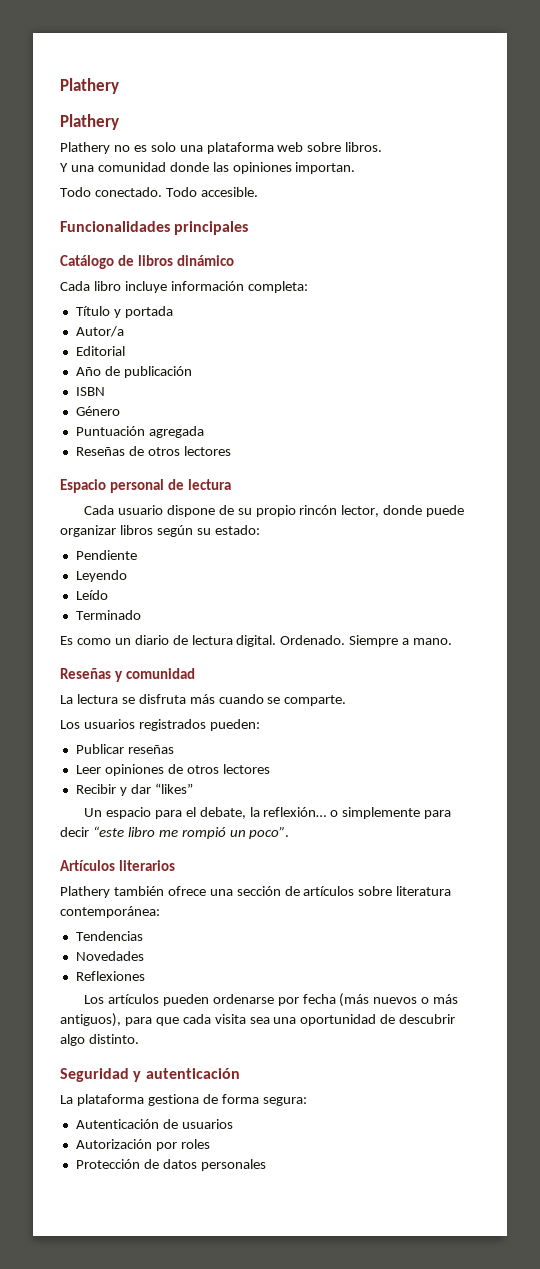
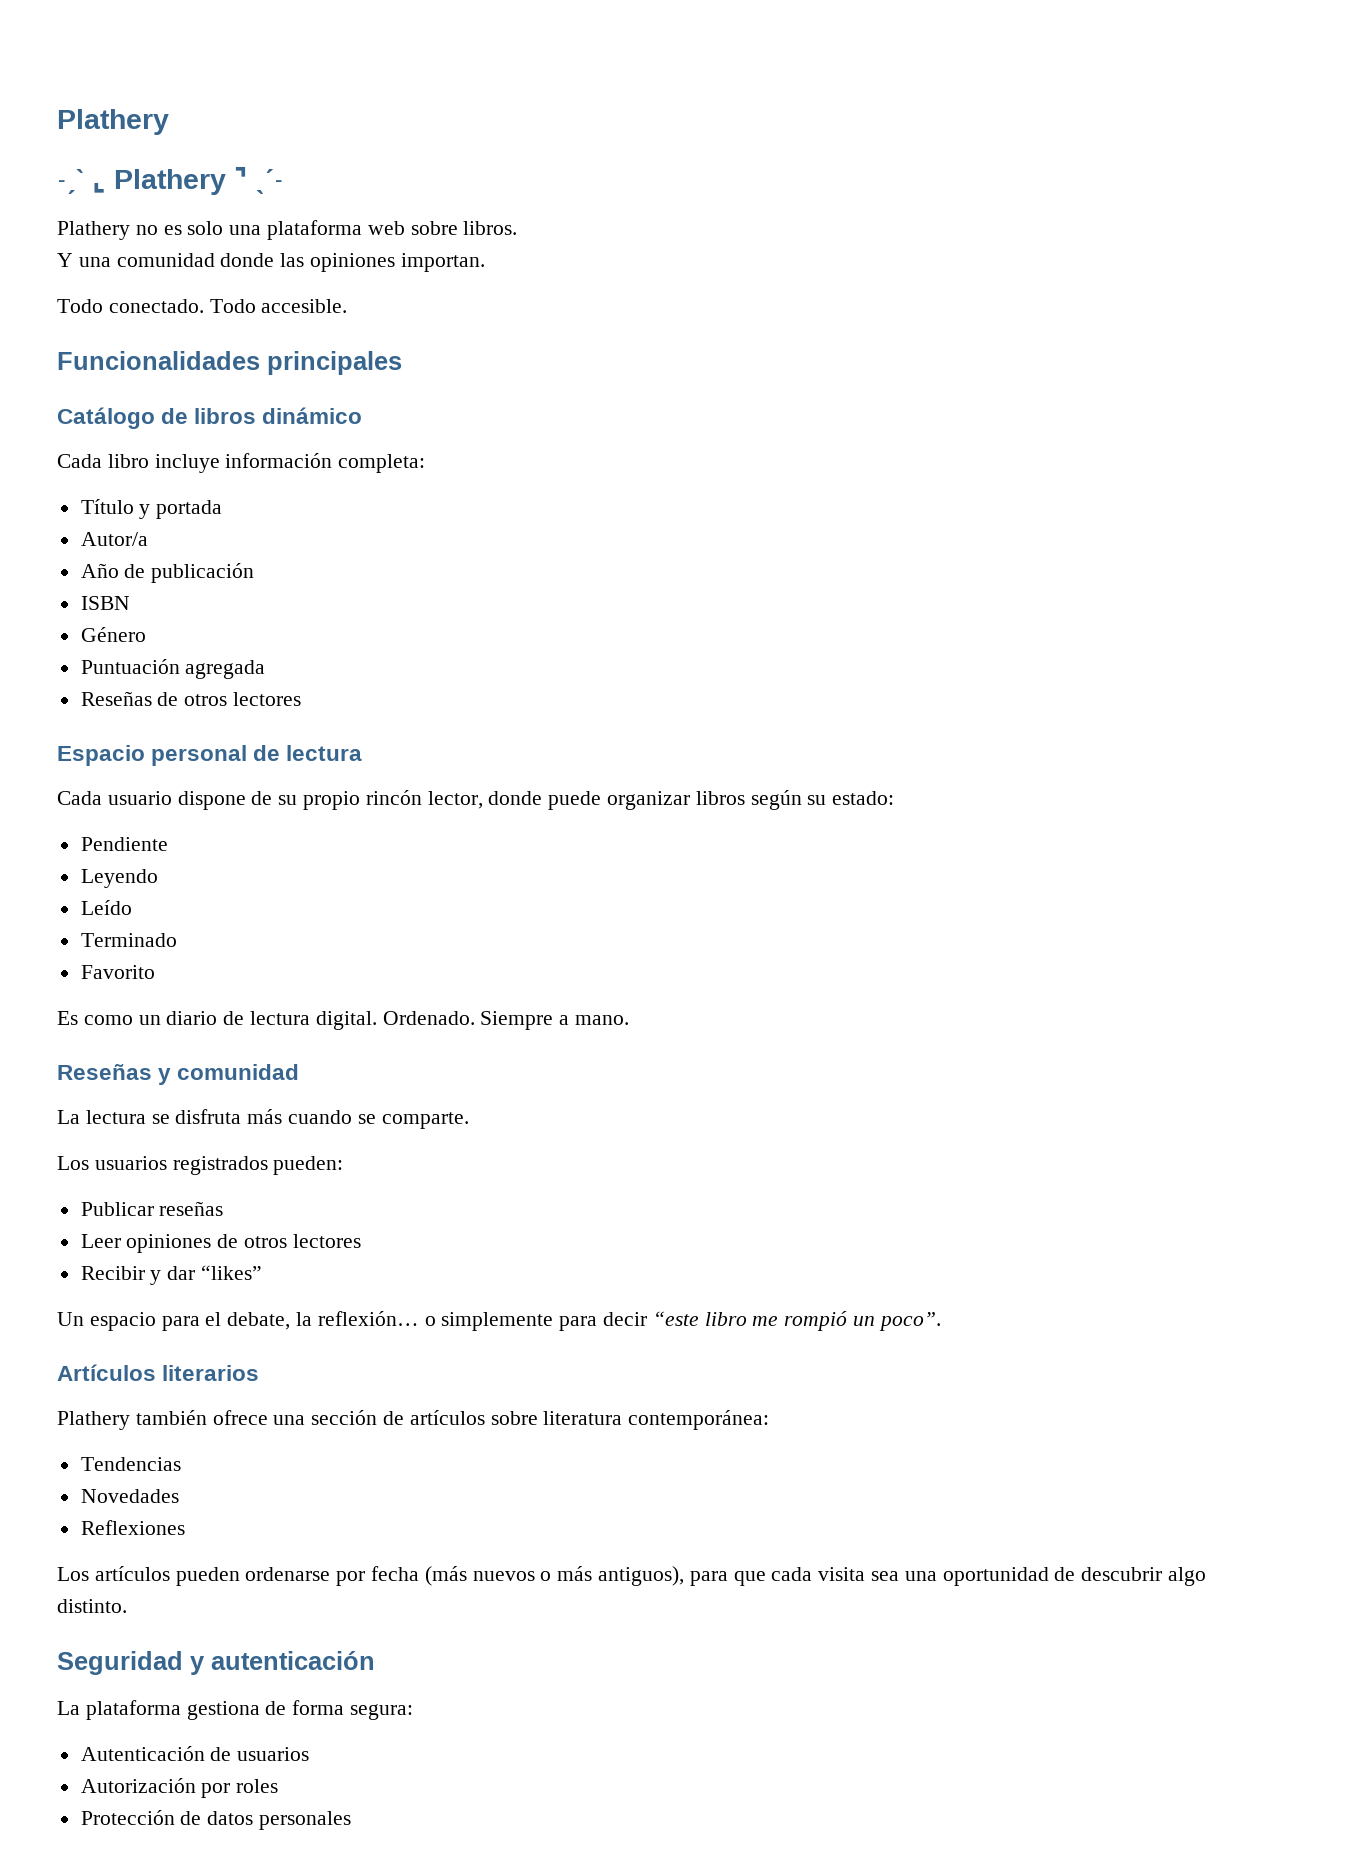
[60,78,119,94] [60,114,119,130] Plathery // Plathery -> [57,109,169,135] [57,166,283,195] Plathery // ˗ˏˋ ⌞ Plathery ⌝ ˎˊ˗
[75,346,125,356] // Editorial -> (148, 539) none
(141, 615) none -> [80,965,155,979] // Favorito

